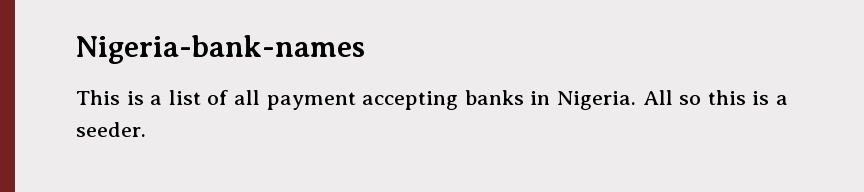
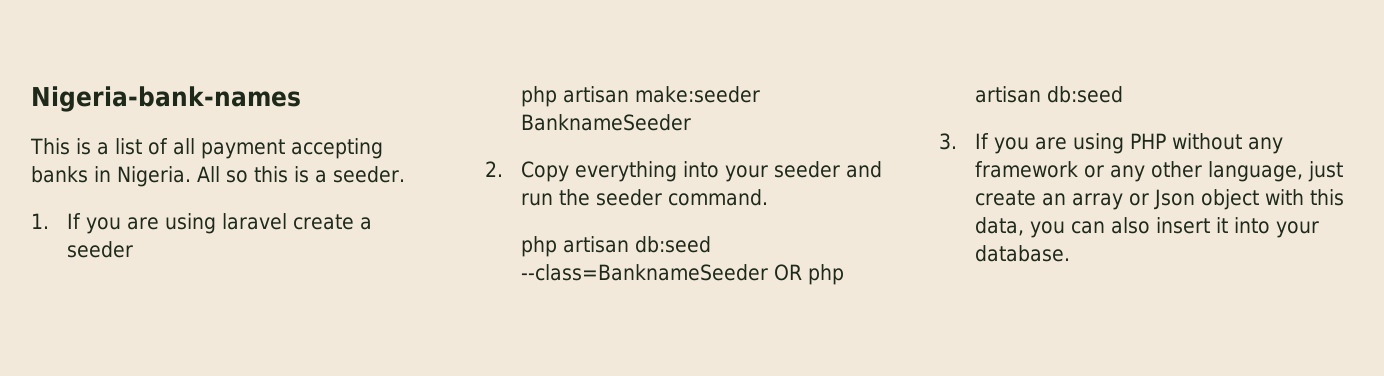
(146, 129) none -> [31,213,373,234] [67,241,134,258] [521,86,761,107] [521,114,692,131] [485,161,883,182] [521,189,769,206] [521,236,712,257] [521,264,845,285] [975,86,1124,103] [939,133,1284,154] [975,161,1344,182] [975,189,1345,210] [975,217,1320,238] [975,245,1071,262] // 1. If you are using laravel create a seeder // php artisan make:seeder BanknameSeeder // 2. Copy everything into your seeder and run the seeder command. // php artisan db:seed --class=BanknameSeeder OR php artisan db:seed // 3. If you are using PHP without any framework or any other language, just create an array or Json object with this data, you can also insert it into your database.

